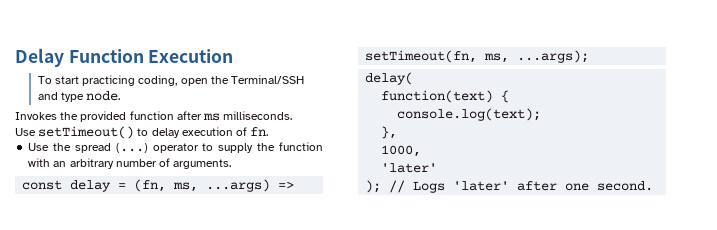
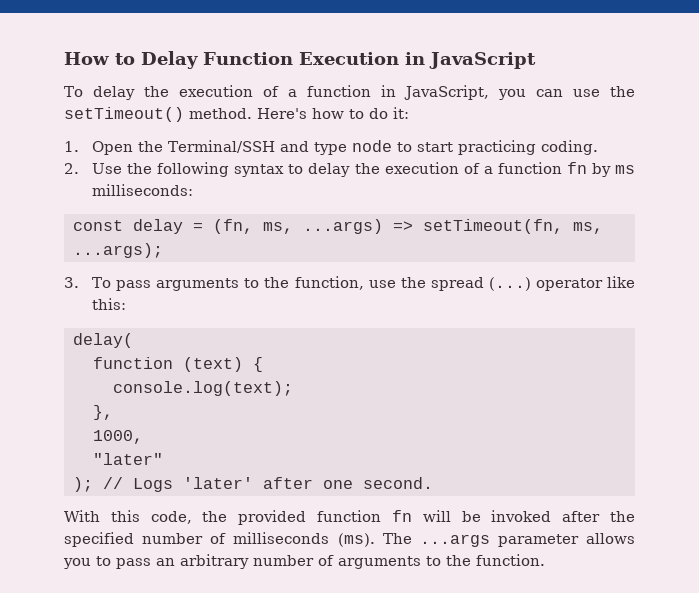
(15, 57) none -> [64,52,135,65] How to
[37,75,305,86] [37,91,121,102] [15,111,293,122] [15,126,135,139] // To start practicing coding, open the Terminal/SSH and type node. // Invokes the provided function after ms milliseconds. // Use setTimeout() -> [405,52,536,69] [64,85,635,100] [64,107,409,122] [64,140,599,155] [64,162,285,177] in JavaScript // To delay the execution of a function in JavaScript, you can use the setTimeout() method. Here's how to do it: // 1. Open the Terminal/SSH and type node to start practicing coding. // 2. Use the following syntax
[181,127,269,136] [28,142,323,153] [28,158,232,169] execution of fn. // Use the spread (...) operator to supply the function with an arbitrary number of arguments. -> [354,162,635,177] [92,184,194,196] the execution of a function fn by ms milliseconds:
(590, 56) none -> [64,276,636,291] [92,298,127,310] // 3. To pass arguments to the function, use the spread (...) operator like this:
[381,90,494,103] function(text) -> [93,357,243,372] function (text)
[381,163,438,173] 'later' -> [93,453,163,465] "later"
(654, 186) none -> [64,510,635,525] [64,532,635,547] [63,554,545,569] // With this code, the provided function fn will be invoked after the specified number of milliseconds (ms). The ...args parameter allows you to pass an arbitrary number of arguments to the function.

